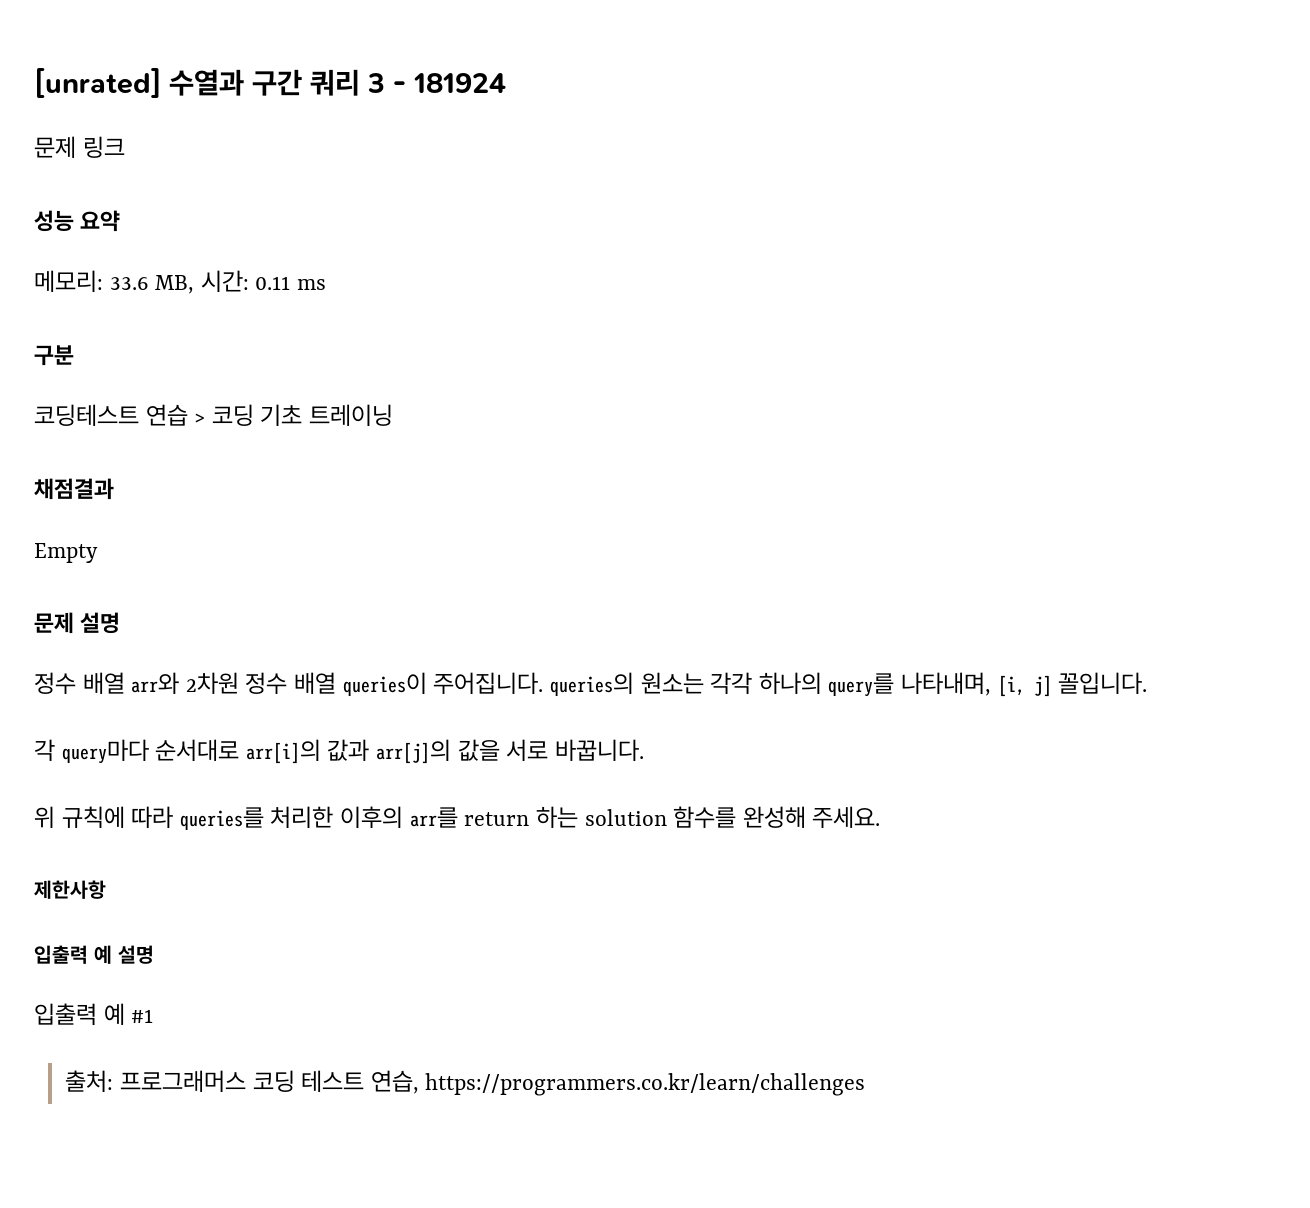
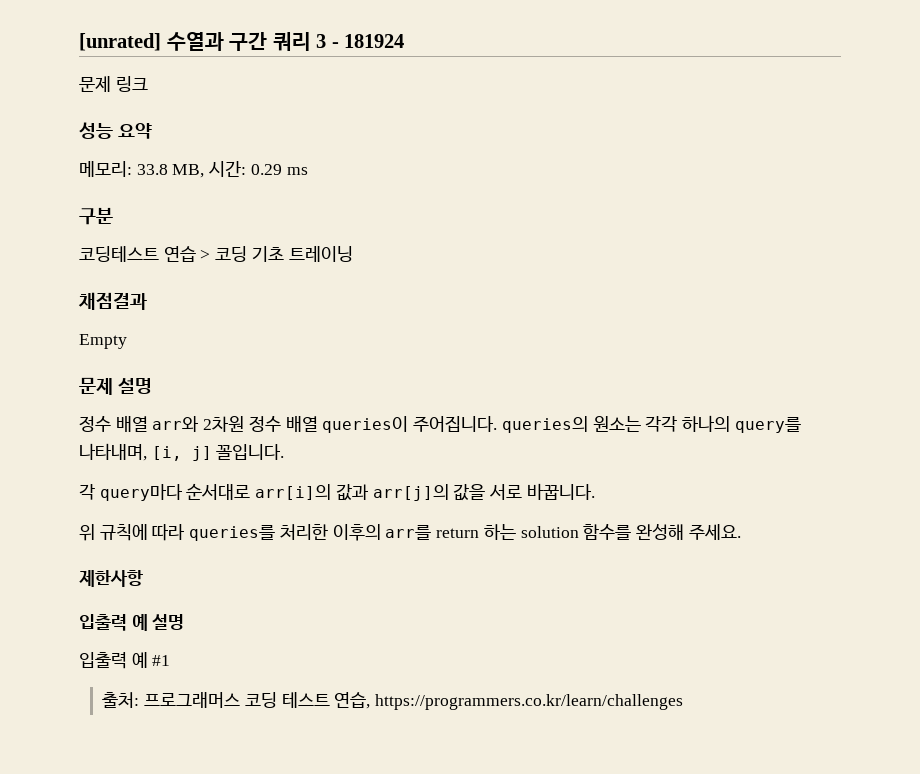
[109,277,149,290] 33.6 -> [136,164,168,175] 33.8
[255,276,291,290] 0.11 -> [250,164,282,175] 0.29

